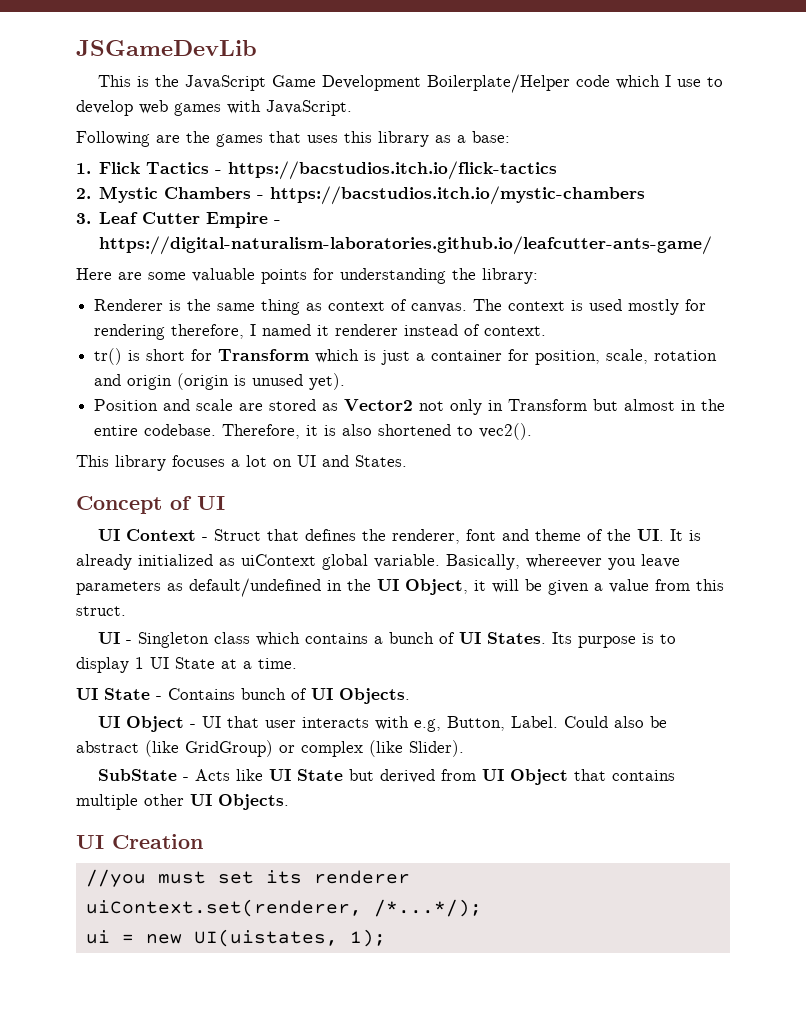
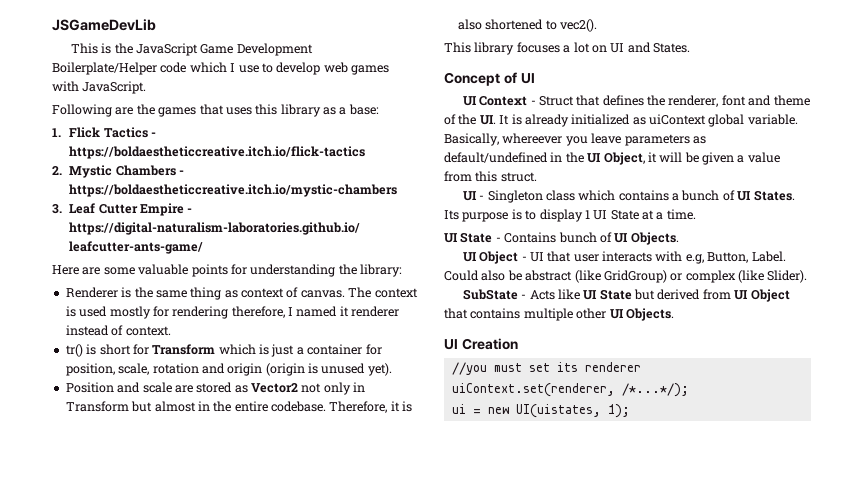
[228,161,558,180] https://bacstudios.itch.io/flick-tactics -> [69,146,366,159] https://boldaestheticcreative.itch.io/flick-tactics
[270,186,646,205] https://bacstudios.itch.io/mystic-chambers -> [69,184,398,197] https://boldaestheticcreative.itch.io/mystic-chambers

